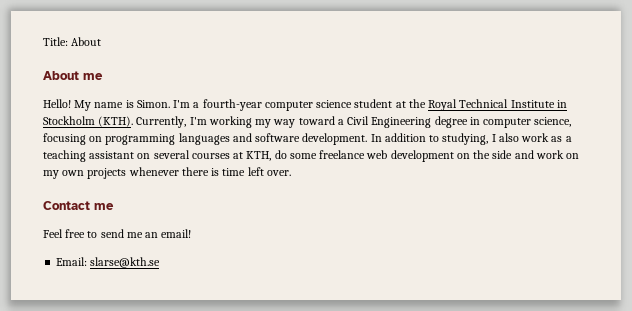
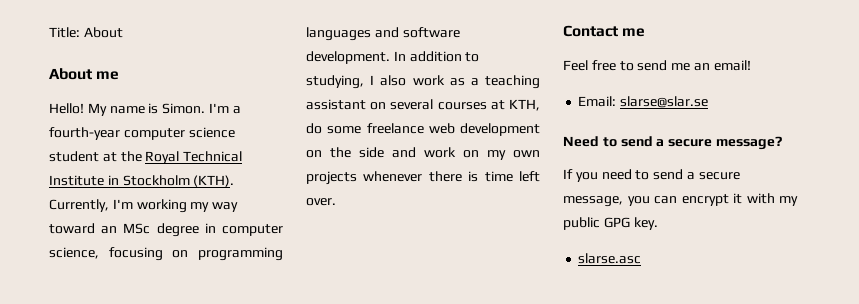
[337,116,432,128] a Civil Engineering -> [101,223,151,234] an MSc
[90,257,161,268] slarse@kth.se -> [620,96,709,108] [563,136,782,150] [563,169,740,182] [563,193,798,207] [563,217,658,230] [578,253,642,264] slarse@slar.se // Need to send a secure message? // If you need to send a secure message, you can encrypt it with my public GPG key. // slarse.asc

